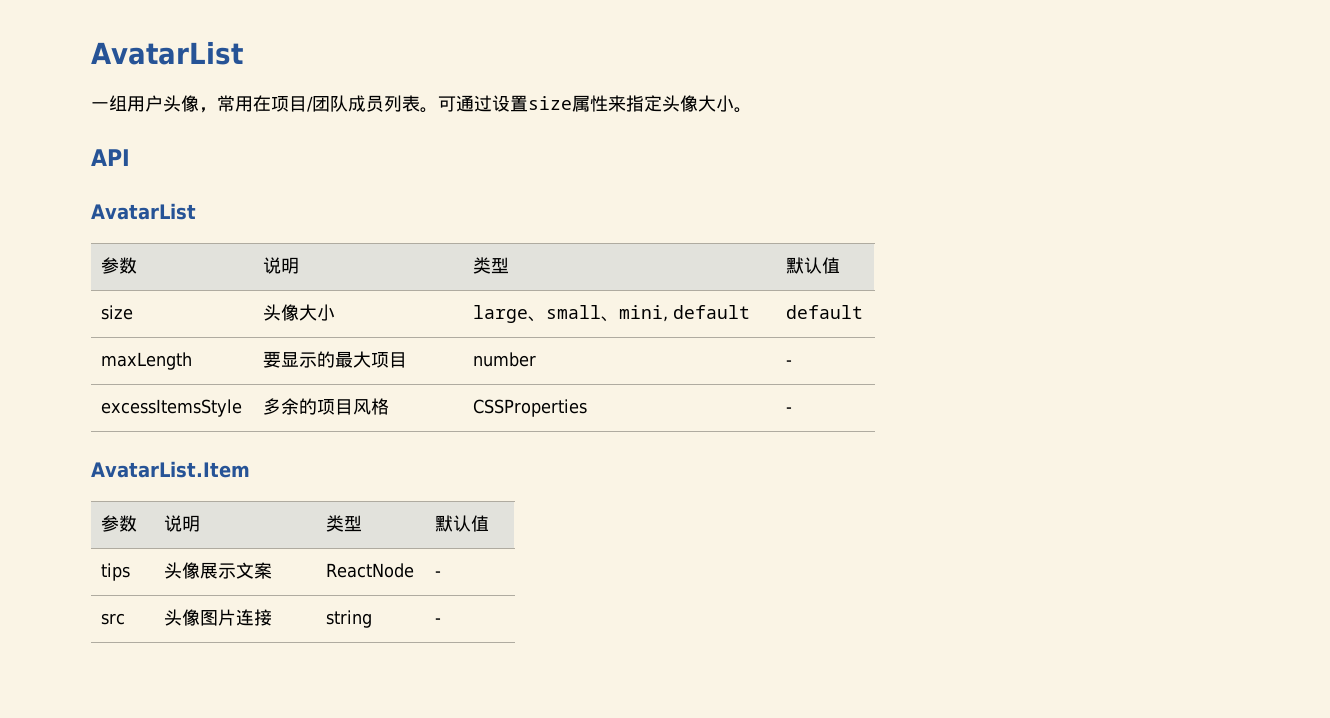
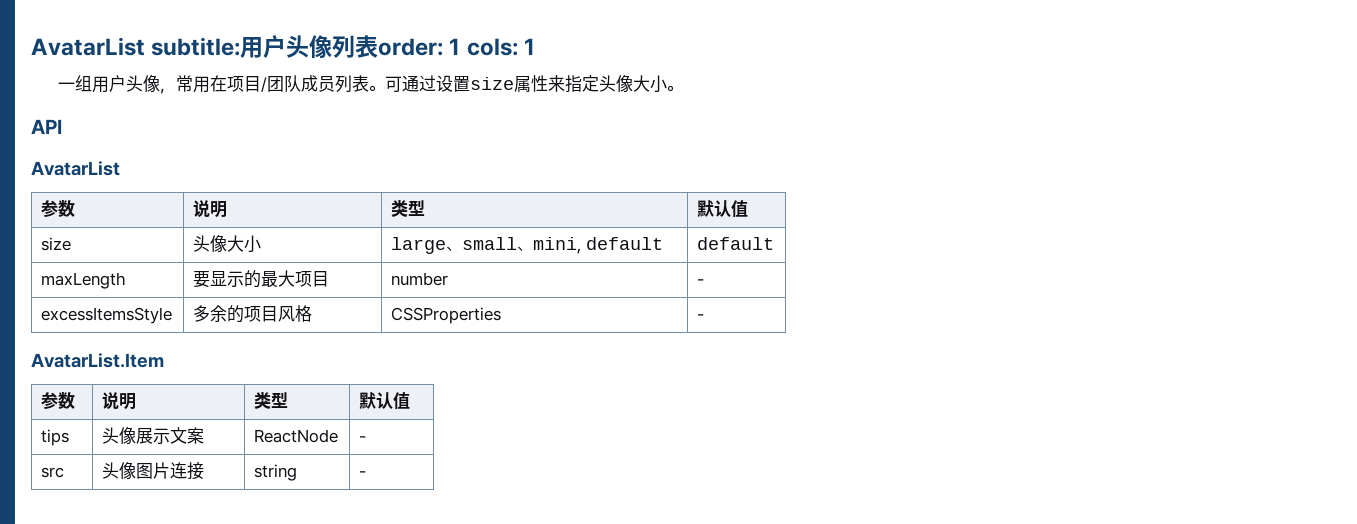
[91,41,243,65] AvatarList -> [31,35,535,58] AvatarList subtitle:用户头像列表order: 1 cols: 1

